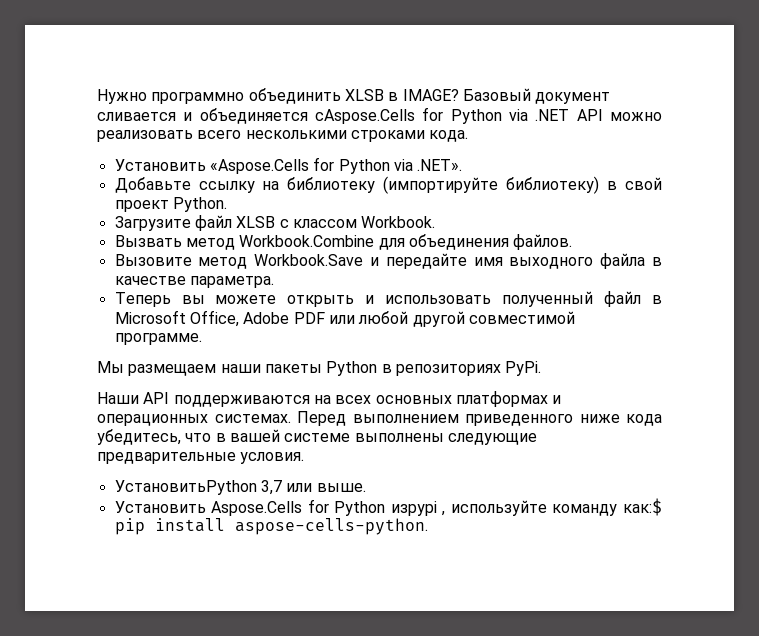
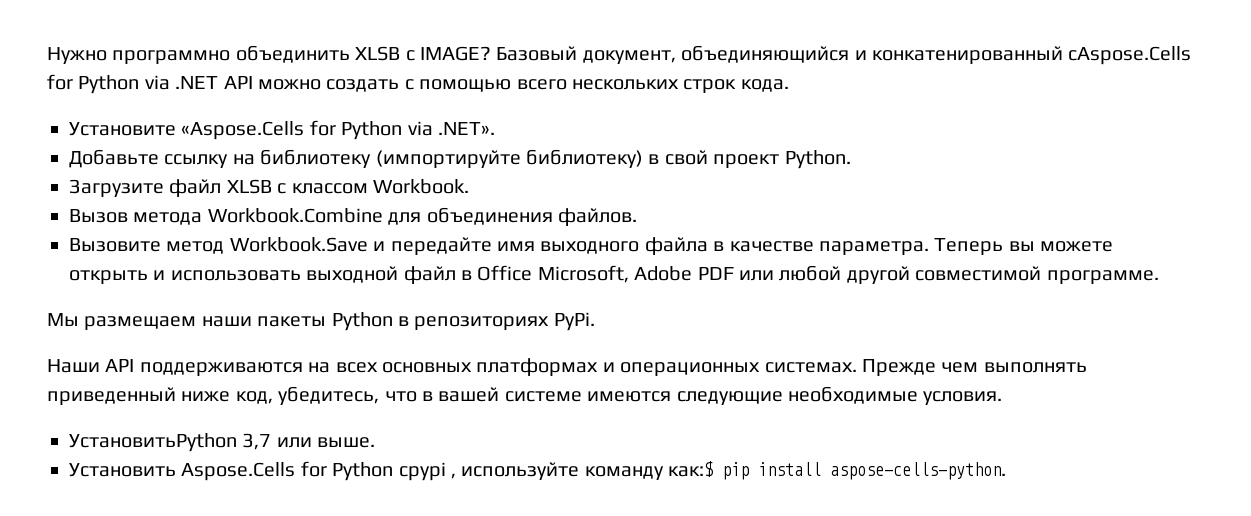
[388,92,399,101] в -> [405,50,415,61] с
[535,92,611,104] [97,108,308,124] документ сливается и объединяется -> [582,45,1063,64] документ, объединяющийся и конкатенированный
[97,130,425,142] реализовать всего несколькими строками -> [326,79,737,93] создать с помощью всего нескольких строк
[114,159,206,171] Установить -> [69,122,176,136] Установите
[114,235,235,250] Вызвать метод -> [69,209,203,225] Вызов метода
(274, 282) // -> (929, 248) none
[502,291,594,307] полученный -> [306,266,399,283] выходной
[114,310,239,327] Microsoft Office, -> [477,265,629,283] Office Microsoft,
[297,411,662,426] Перед выполнением приведенного ниже кода -> [861,359,1087,376] [47,387,273,405] Прежде чем выполнять приведенный ниже код,
[354,433,537,445] [97,452,236,464] выполнены следующие предварительные -> [587,386,918,405] имеются следующие необходимые
[390,501,437,516] изpypi -> [398,462,446,481] сpypi

